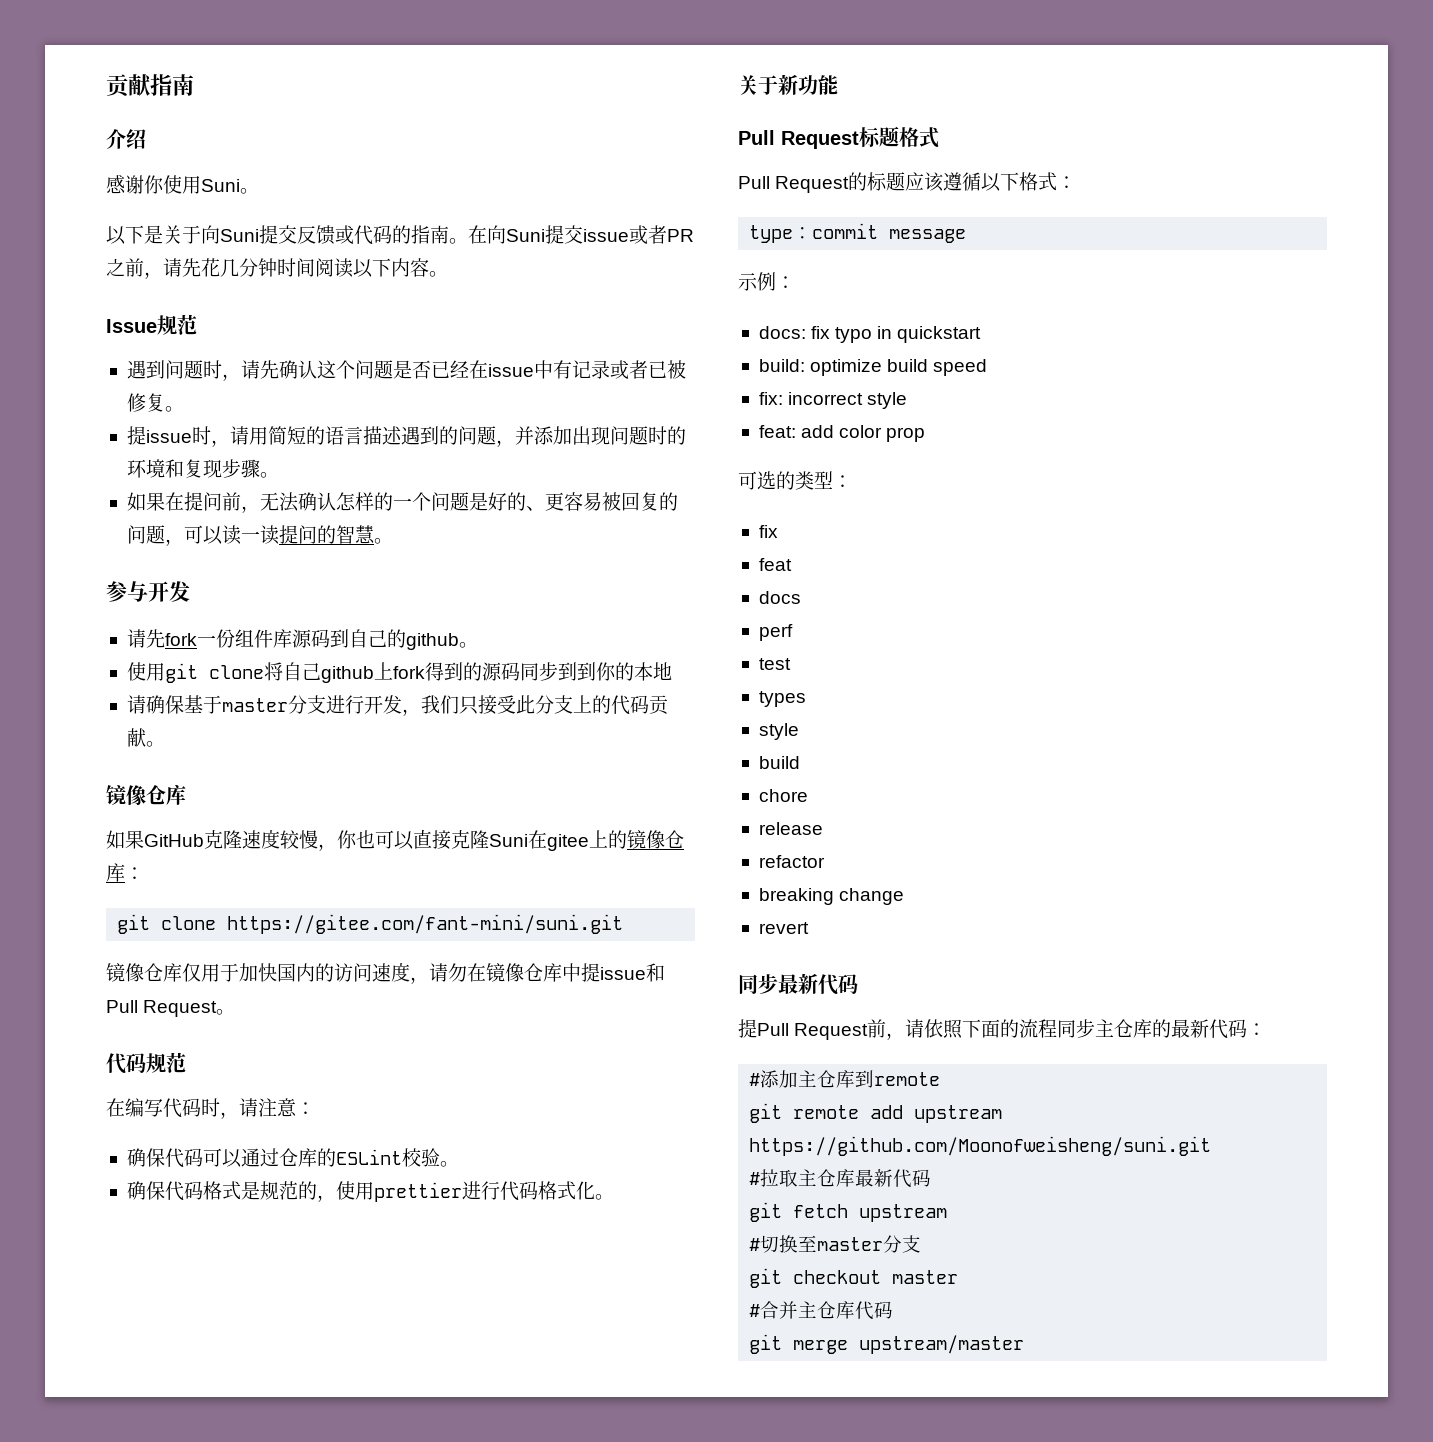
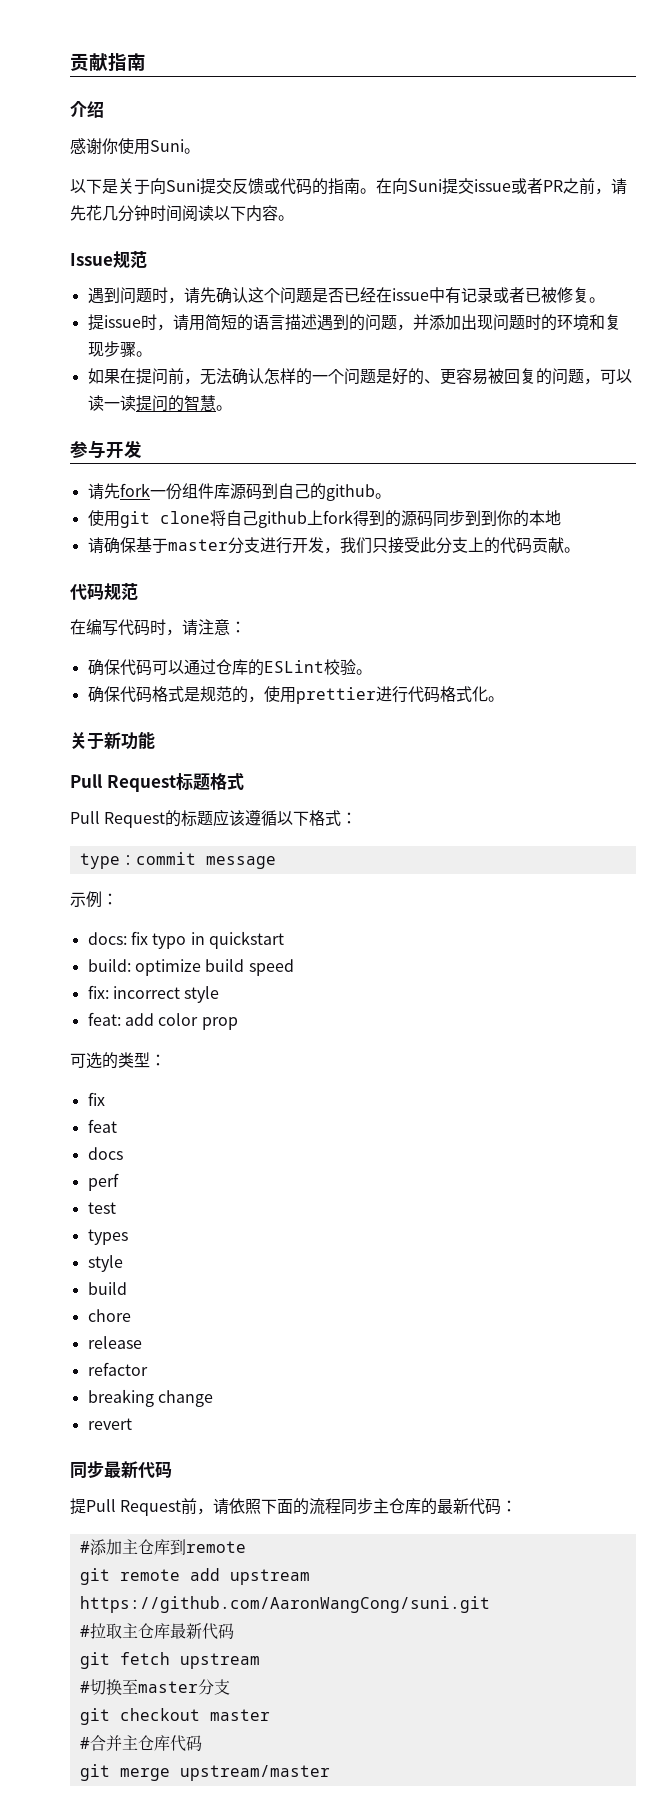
[106,784,186,806] [106,830,684,851] [106,863,144,882] [117,914,624,934] [106,963,665,984] [106,1000,236,1017] // 镜像仓库 // 如果GitHub克隆速度较慢，你也可以直接克隆Suni在gitee上的镜像仓库： // git clone https://gitee.com/fant-mini/suni.git // 镜像仓库仅用于加快国内的访问速度，请勿在镜像仓库中提issue和Pull Request。 -> (580, 550) none
[749,1136,1212,1156] https://github.com/Moonofweisheng/suni.git -> [79,1596,490,1613] https://github.com/AaronWangCong/suni.git

